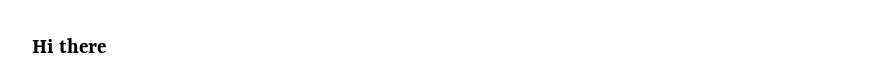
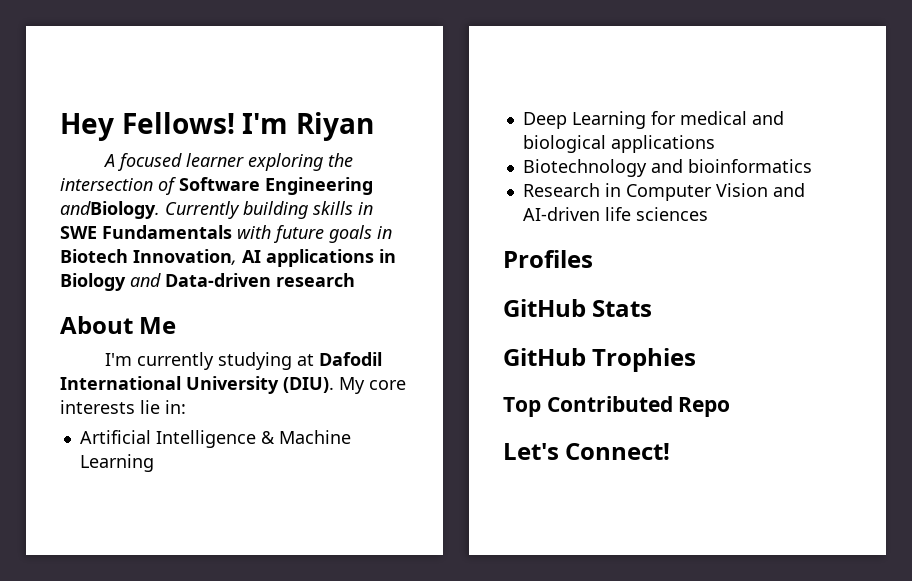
[32,38,106,53] Hi there -> [60,112,374,141] [103,153,354,171] [60,177,373,195] [60,201,373,219] [60,225,392,243] [60,249,396,267] [60,273,355,291] [60,316,177,334] [105,352,383,370] [60,376,406,394] [60,400,186,414] [79,430,351,448] [79,454,154,472] [522,111,784,129] [522,135,715,153] [522,159,812,177] [522,183,805,201] [522,207,708,221] [503,250,593,268] [503,299,653,317] [503,348,697,372] [503,396,731,417] [503,443,671,460] Hey Fellows! I'm Riyan // A focused learner exploring the intersection of Software Engineering andBiology. Currently building skills in SWE Fundamentals with future goals in Biotech Innovation, AI applications in Biology and Data-driven research // About Me // I'm currently studying at Dafodil International University (DIU). My core interests lie in: // Artificial Intelligence & Machine Learning // Deep Learning for medical and biological applications // Biotechnology and bioinformatics // Research in Computer Vision and AI-driven life sciences // Profiles // GitHub Stats // GitHub Trophies // Top Contributed Repo // Let's Connect!

